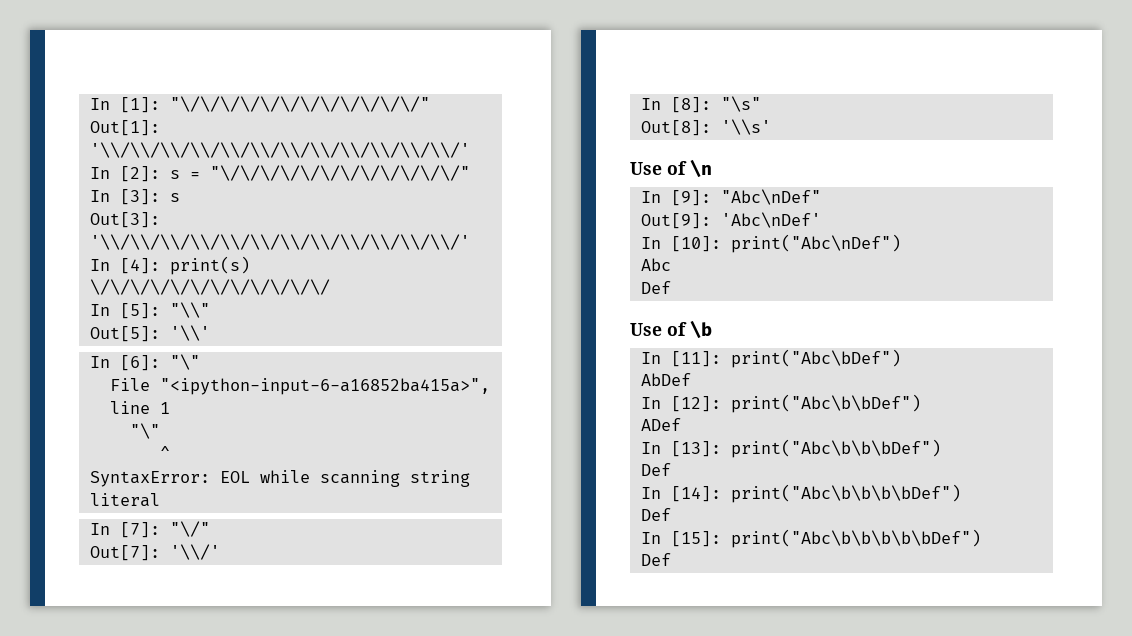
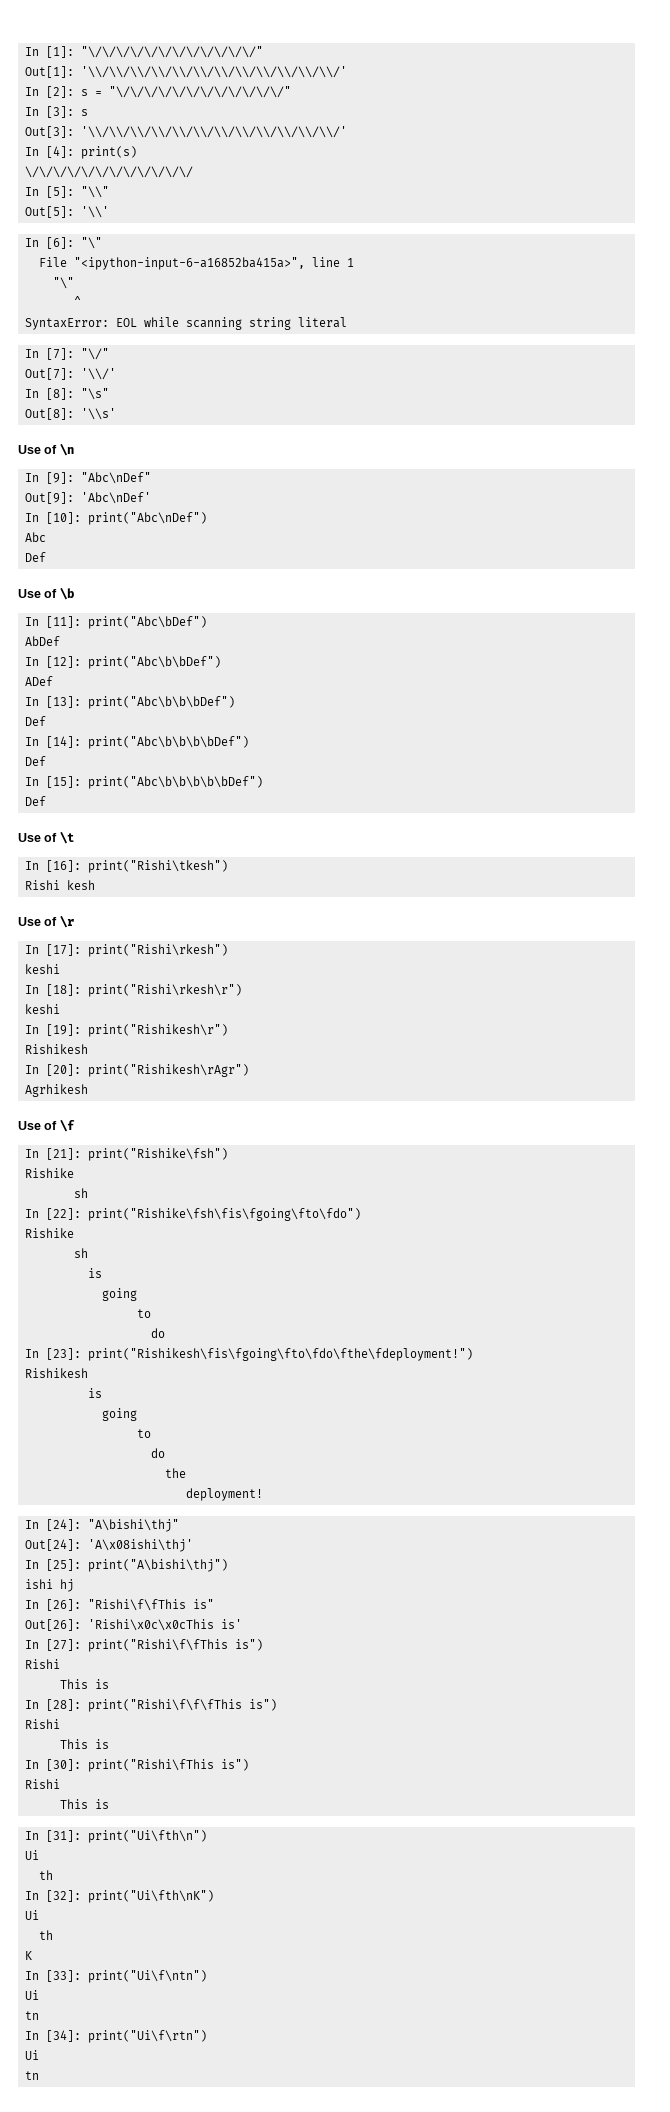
(671, 559) none -> [18,831,74,844] [25,860,229,873] [25,880,96,890] [18,915,74,928] [25,944,229,957] [25,964,61,974] [25,984,243,997] [25,1004,61,1014] [25,1024,229,1037] [25,1044,89,1054] [25,1064,250,1077] [25,1084,89,1097] [18,1119,75,1132] [25,1148,229,1161] [25,1168,75,1178] [74,1188,89,1198] [25,1208,362,1221] [25,1228,75,1238] [74,1248,89,1258] [88,1268,103,1278] [102,1288,138,1301] [137,1309,152,1318] [151,1328,166,1338] [25,1348,474,1361] [25,1368,89,1378] [88,1388,103,1398] [102,1408,138,1421] [137,1429,152,1438] [151,1448,166,1458] [165,1468,187,1478] [186,1488,264,1501] [25,1519,180,1532] [25,1539,194,1552] [25,1559,229,1572] [25,1579,75,1592] [25,1599,215,1611] [25,1619,243,1631] [25,1639,264,1652] [25,1659,61,1669] [60,1679,110,1689] [25,1699,278,1712] [25,1719,61,1729] [60,1739,110,1749] [25,1759,250,1772] [25,1779,61,1789] [60,1799,110,1809] [25,1830,208,1843] [25,1850,40,1860] [39,1870,54,1880] [25,1890,215,1903] [25,1910,40,1920] [39,1930,54,1940] [25,1951,33,1960] [25,1970,208,1983] [25,1990,40,2000] [25,2011,40,2020] [25,2030,208,2043] [25,2050,40,2060] [25,2071,40,2080] // Use of \t // In [16]: print("Rishi\tkesh") // Rishi kesh // Use of \r // In [17]: print("Rishi\rkesh") // keshi // In [18]: print("Rishi\rkesh\r") // keshi // In [19]: print("Rishikesh\r") // Rishikesh // In [20]: print("Rishikesh\rAgr") // Agrhikesh // Use of \f // In [21]: print("Rishike\fsh") // Rishike // sh // In [22]: print("Rishike\fsh\fis\fgoing\fto\fdo") // Rishike // sh // is // going // to // do // In [23]: print("Rishikesh\fis\fgoing\fto\fdo\fthe\fdeployment!") // Rishikesh // is // going // to // do // the // deployment! // In [24]: "A\bishi\thj" // Out[24]: 'A\x08ishi\thj' // In [25]: print("A\bishi\thj") // ishi hj // In [26]: "Rishi\f\fThis is" // Out[26]: 'Rishi\x0c\x0cThis is' // In [27]: print("Rishi\f\fThis is") // Rishi // This is // In [28]: print("Rishi\f\f\fThis is") // Rishi // This is // In [30]: print("Rishi\fThis is") // Rishi // This is // In [31]: print("Ui\fth\n") // Ui // th // In [32]: print("Ui\fth\nK") // Ui // th // K // In [33]: print("Ui\f\ntn") // Ui // tn // In [34]: print("Ui\f\rtn") // Ui // tn

